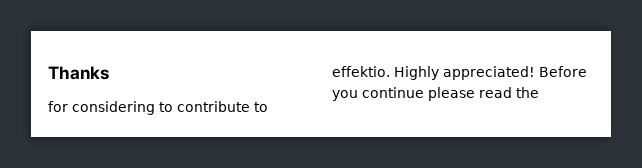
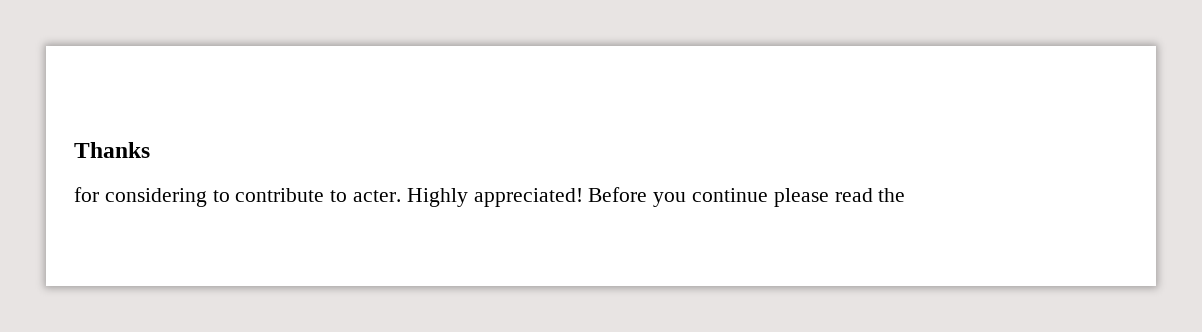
[332,66,390,77] effektio. -> [353,190,402,202] acter.

